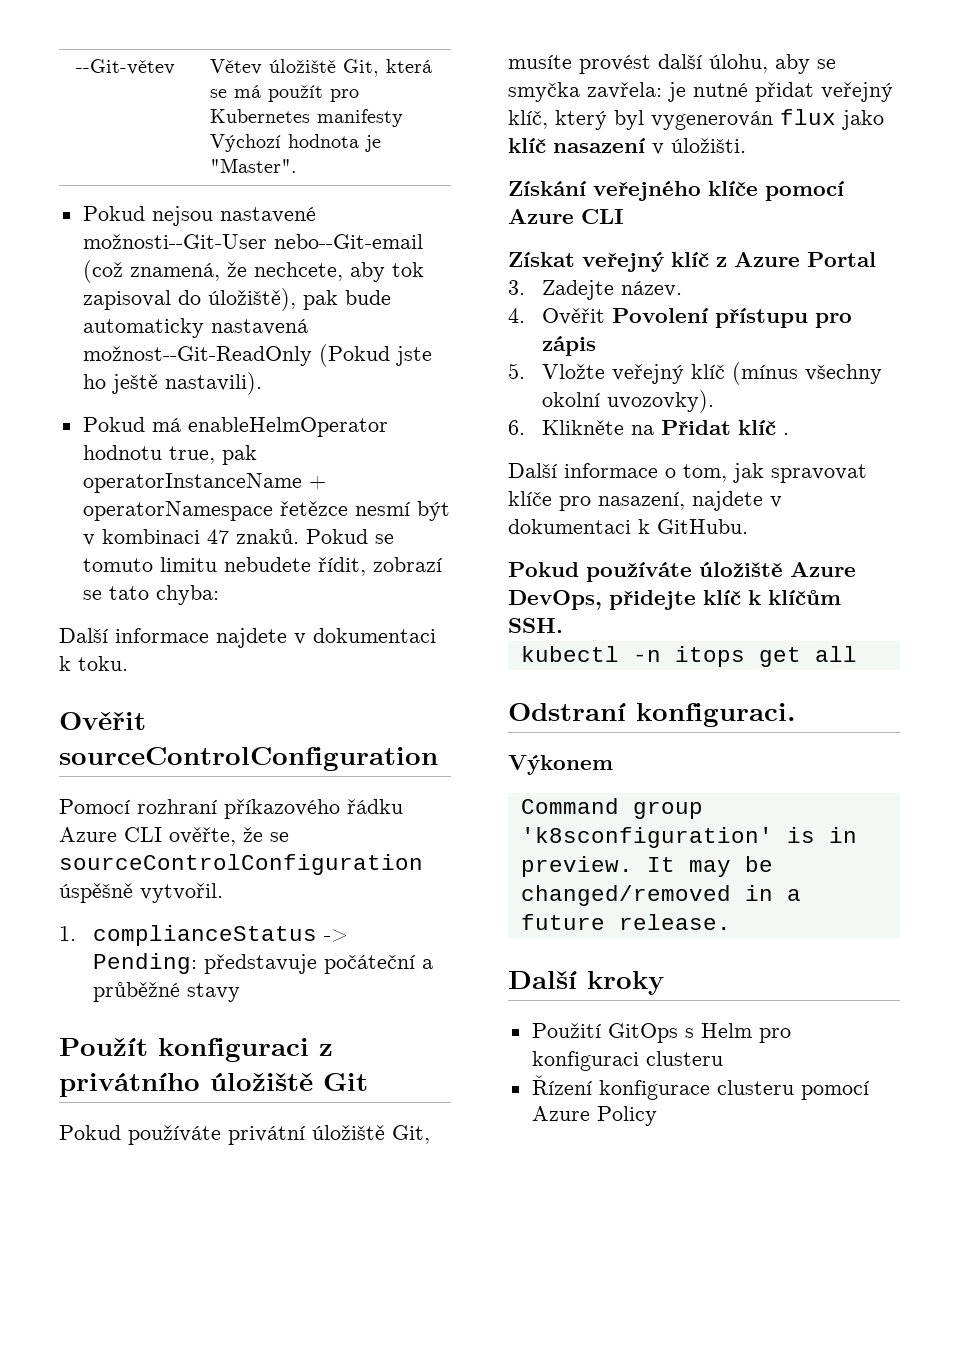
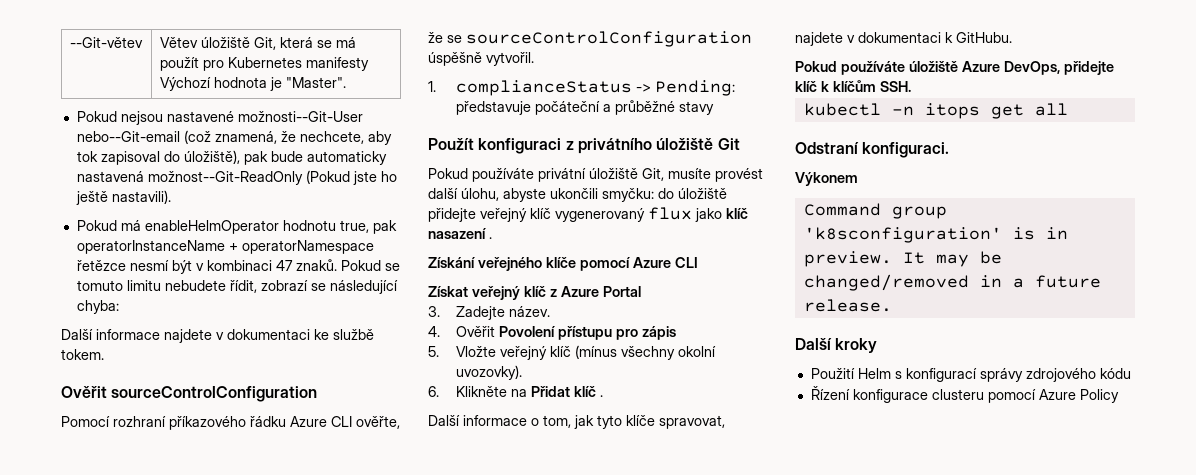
[108,586,149,600] tato -> [329,280,398,294] následující
[59,656,128,671] k toku. -> [314,329,374,340] [61,349,104,360] ke službě tokem.
[775,54,836,74] [508,82,893,102] [508,110,773,130] aby se smyčka zavřela: je nutné přidat veřejný klíč, který byl vygenerován -> [503,188,727,202] [428,208,645,222] abyste ukončili smyčku: do úložiště přidejte veřejný klíč vygenerovaný
[652,138,746,155] v úložišti. -> [489,237,492,239] .
[771,464,867,483] [508,491,685,511] spravovat klíče pro nasazení, -> [597,415,725,429] tyto klíče spravovat,
[607,1023,791,1043] [531,1051,723,1071] GitOps s Helm pro konfiguraci clusteru -> [857,368,1131,382] Helm s konfigurací správy zdrojového kódu

